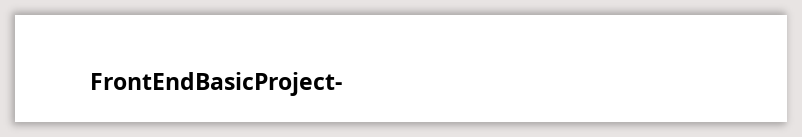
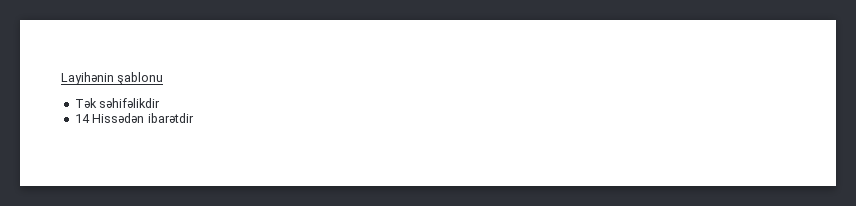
[90,72,342,96] FrontEndBasicProject- -> [61,72,164,85] [74,98,161,108] [74,113,194,123] Layihənin şablonu // Tək səhifəlikdir // 14 Hissədən ibarətdir

